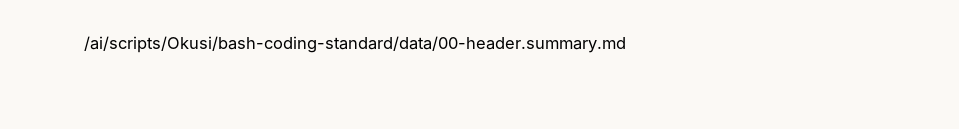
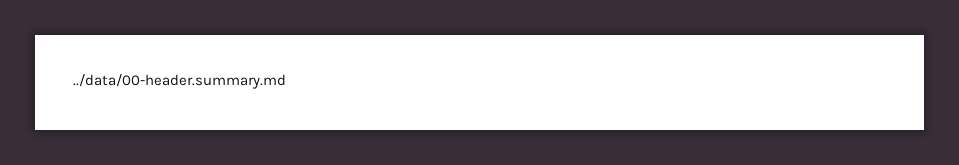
[84,36,626,53] /ai/scripts/Okusi/bash-coding-standard/data/00-header.summary.md -> [73,74,286,89] ../data/00-header.summary.md

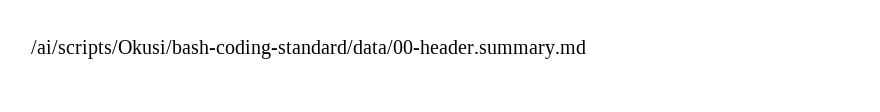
[73,74,286,89] ../data/00-header.summary.md -> [31,40,586,59] /ai/scripts/Okusi/bash-coding-standard/data/00-header.summary.md

